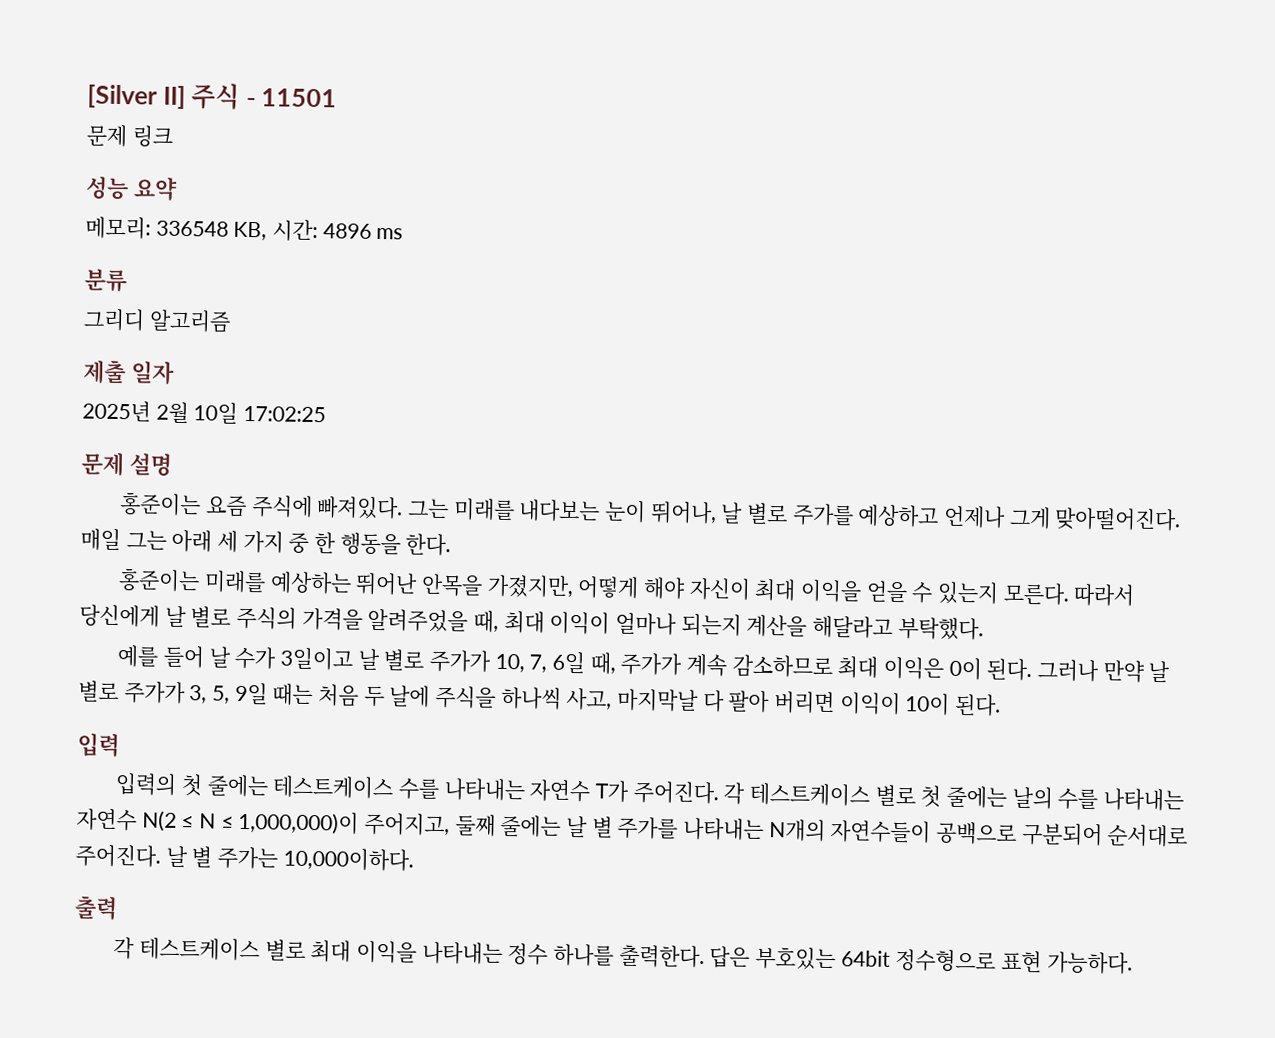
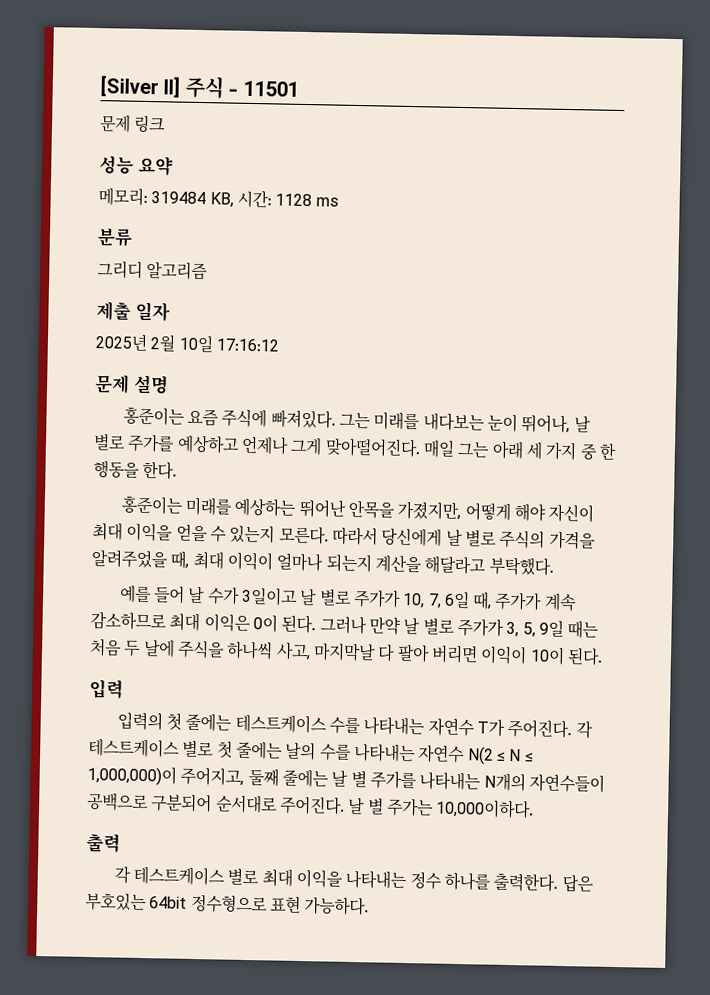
[155,220,229,237] 336548 -> [151,191,207,205] 319484
[322,223,372,239] 4896 -> [275,193,313,207] 1128
[243,405,327,423] 17:02:25 -> [215,338,279,352] 17:16:12

